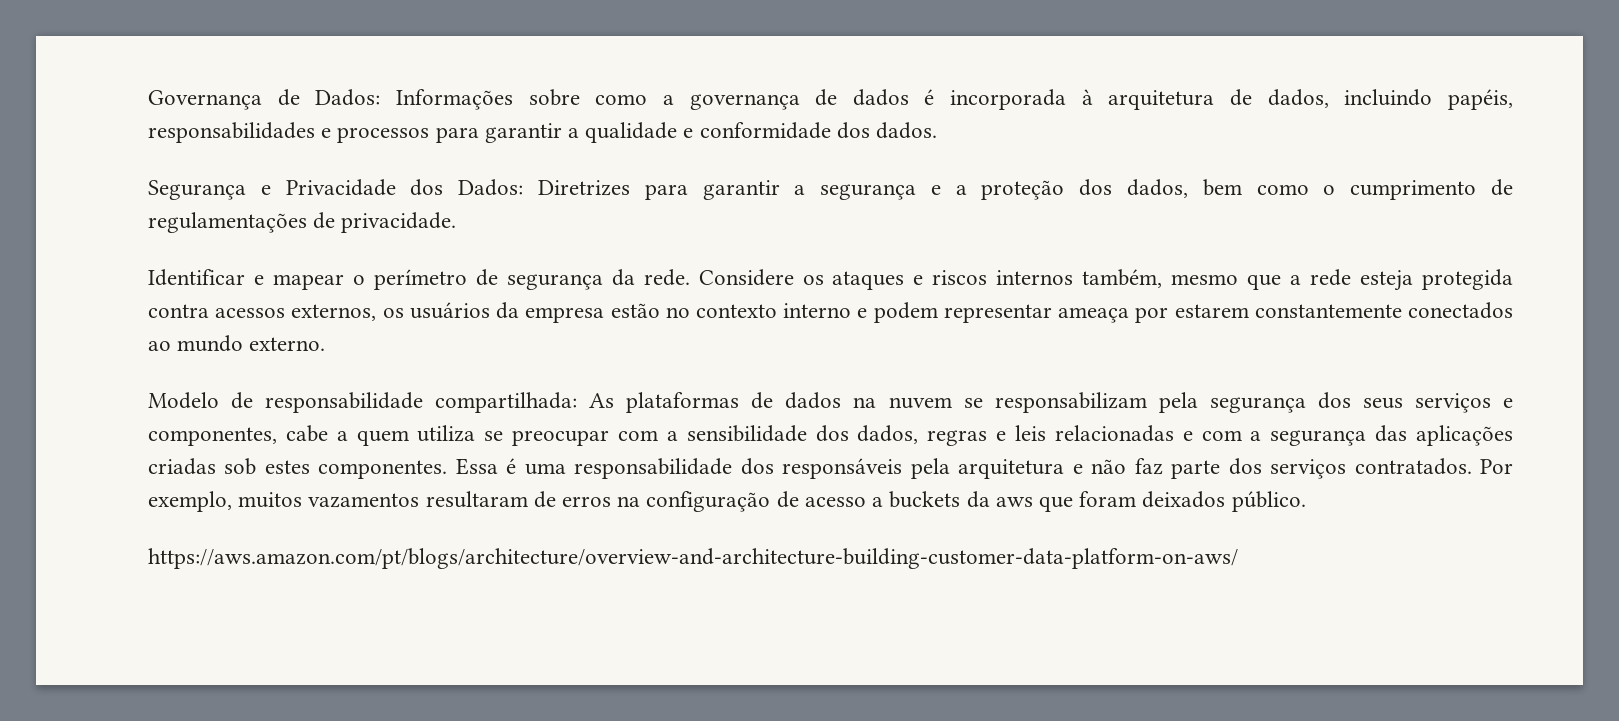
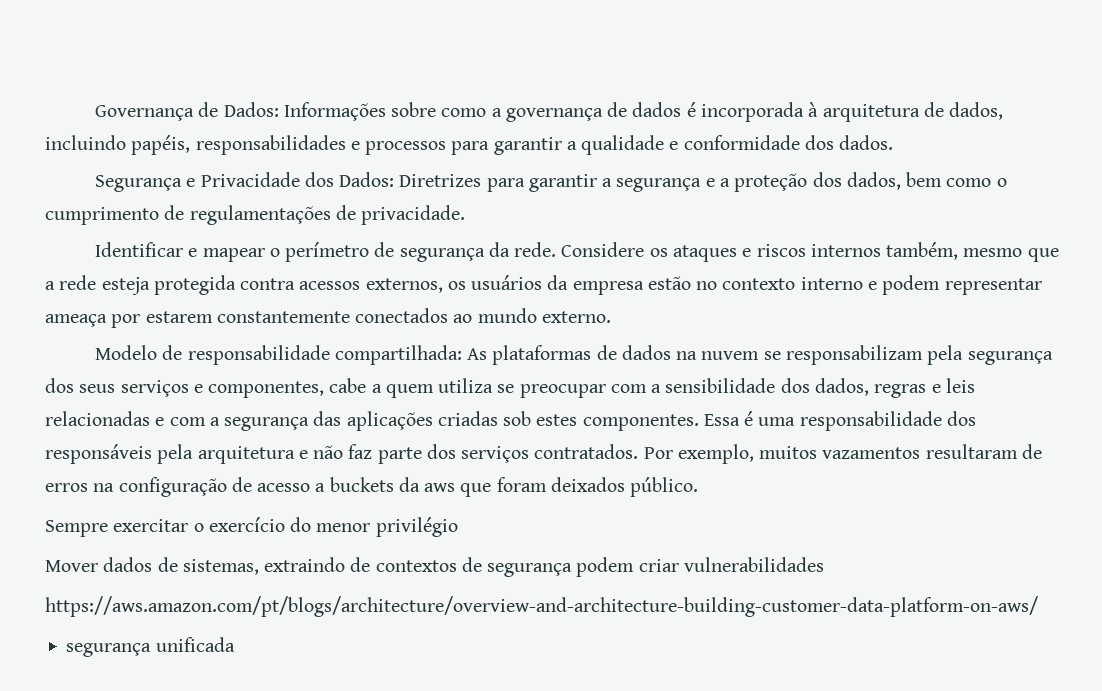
(1306, 501) none -> [45,517,458,537] [45,557,824,577] // Sempre exercitar o exercício do menor privilégio // Mover dados de sistemas, extraindo de contextos de segurança podem criar vulnerabilidades
(1238, 558) none -> [66,637,235,657] // segurança unificada

